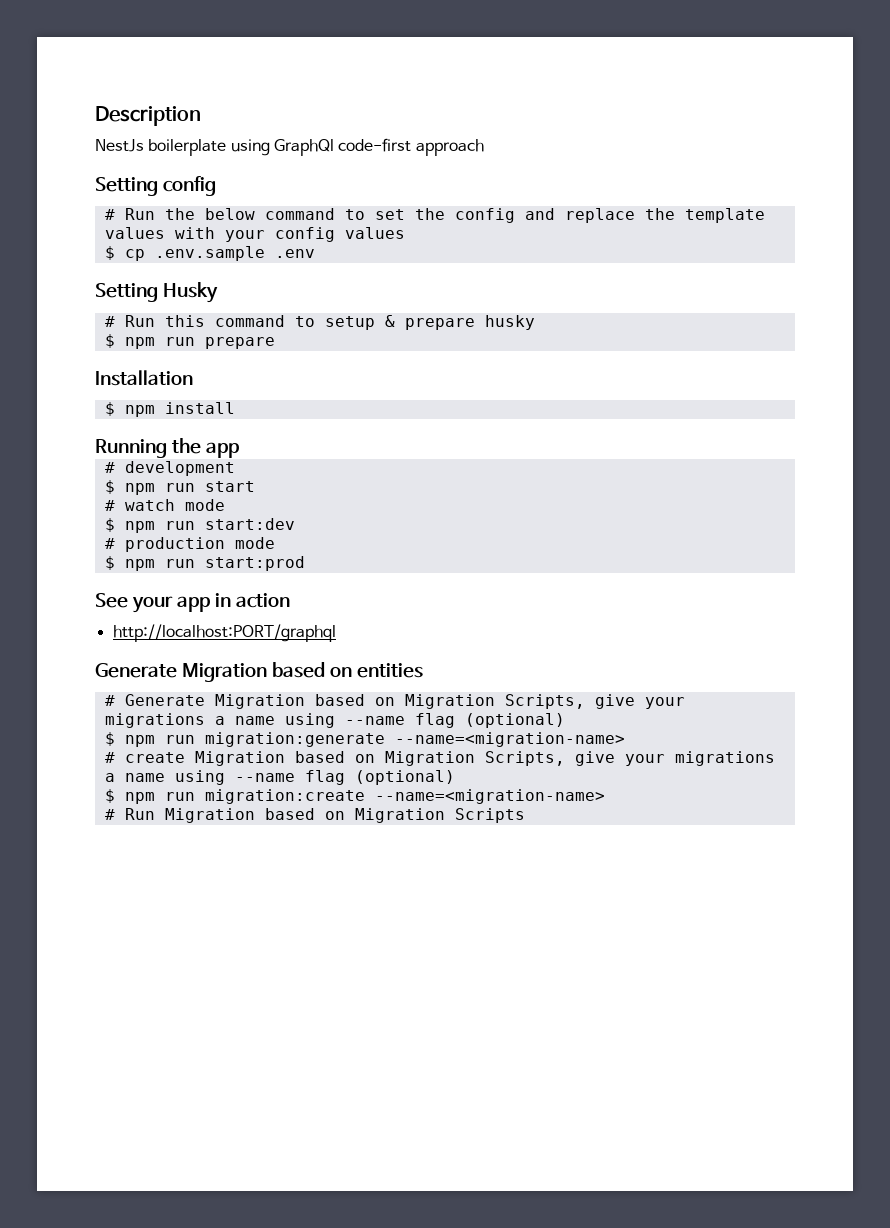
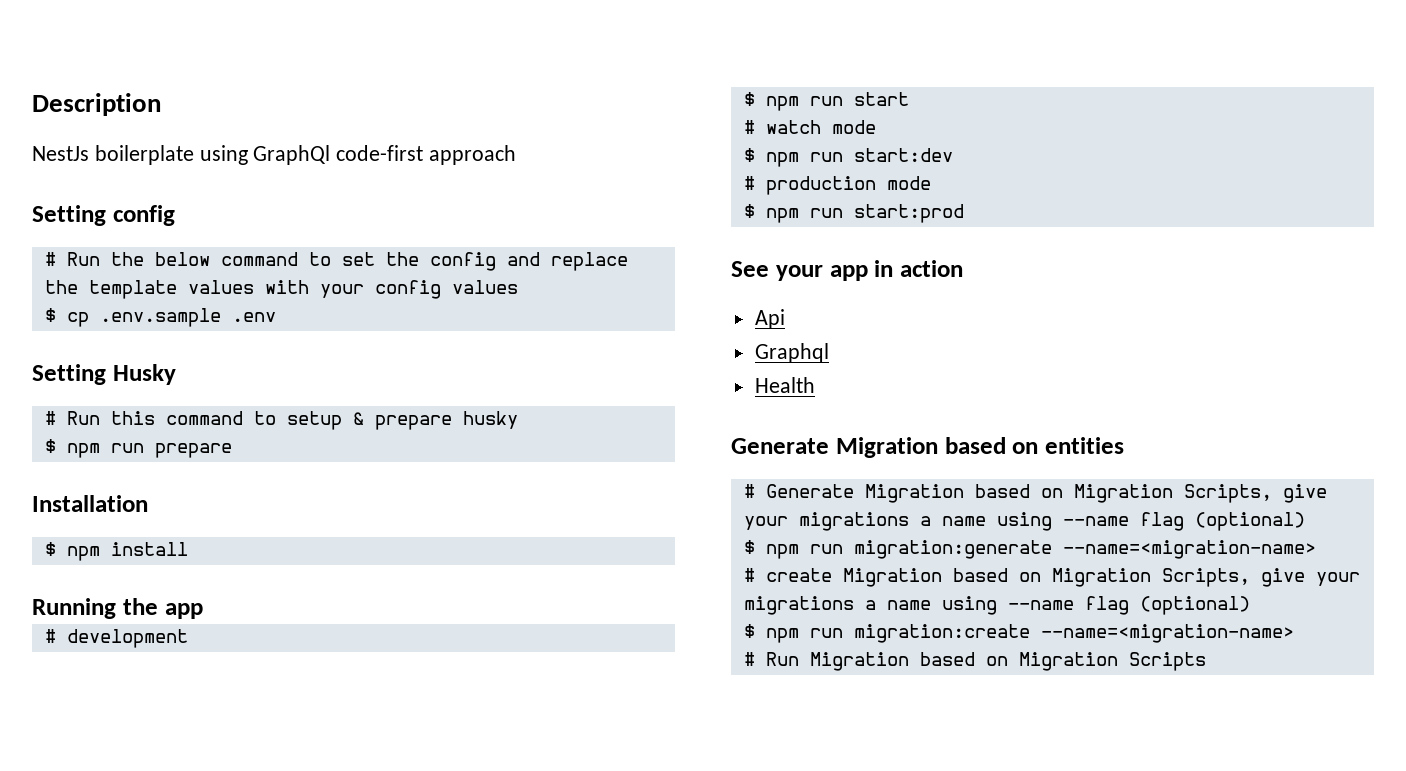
[112,624,336,642] http://localhost:PORT/graphql -> [754,309,785,329] [754,343,829,363] [754,377,815,393] Api // Graphql // Health

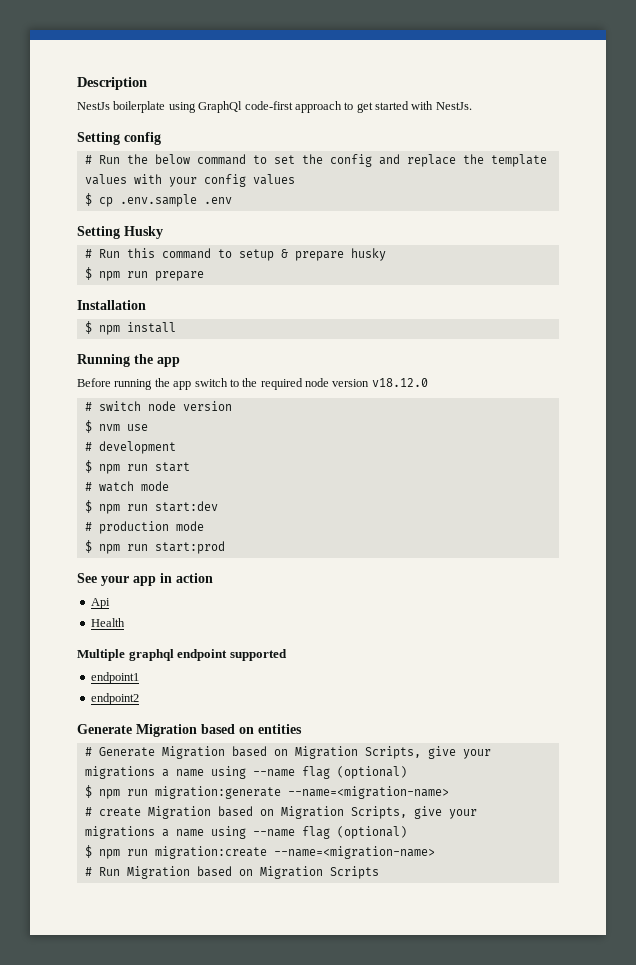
(517, 155) none -> [344,101,472,113] to get started with NestJs.
(203, 611) none -> [77,378,428,390] [84,401,232,411] [84,420,148,433] // Before running the app switch to the required node version v18.12.0 // # switch node version // $ nvm use
[754,343,829,363] [754,377,815,393] Graphql // Health -> [90,618,125,627] [77,649,287,661] [90,672,139,684] [90,693,139,705] Health // Multiple graphql endpoint supported // endpoint1 // endpoint2

